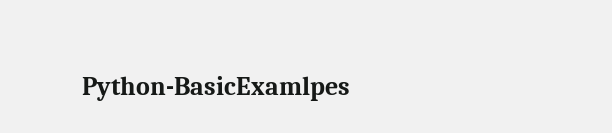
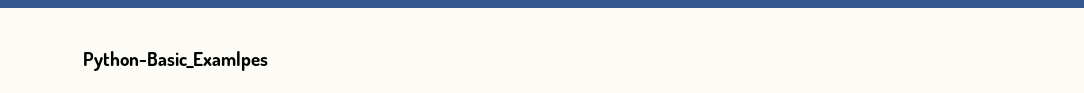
[82,76,350,101] Python-BasicExamlpes -> [83,51,268,71] Python-Basic_Examlpes

